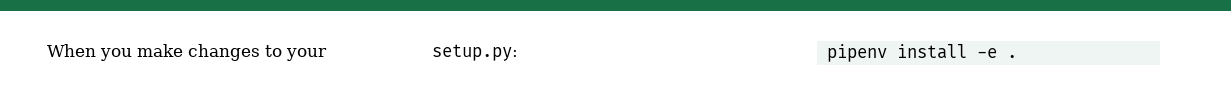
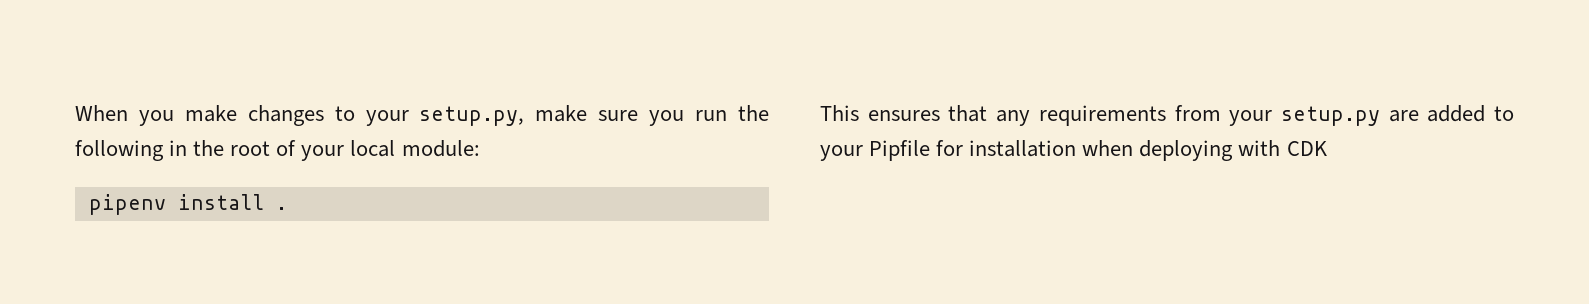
[432,44,518,61] setup.py: -> [419,105,769,126] [75,140,480,161] setup.py, make sure you run the following in the root of your local module:
[976,48,997,58] -e -> (264, 202) none
(1017, 56) none -> [820,105,1514,126] [820,140,1327,161] // This ensures that any requirements from your setup.py are added to your Pipfile for installation when deploying with CDK

